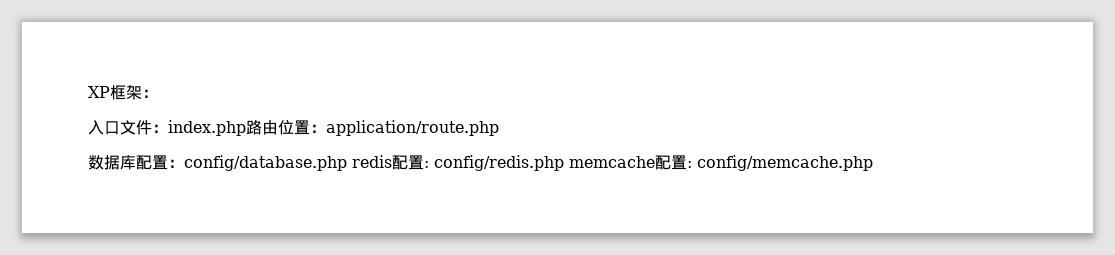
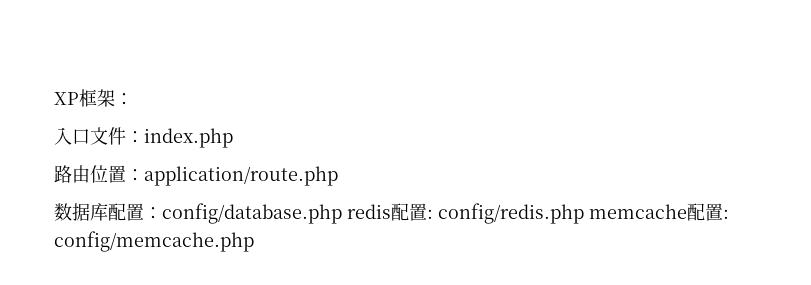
(246, 128) none -> (233, 138) //

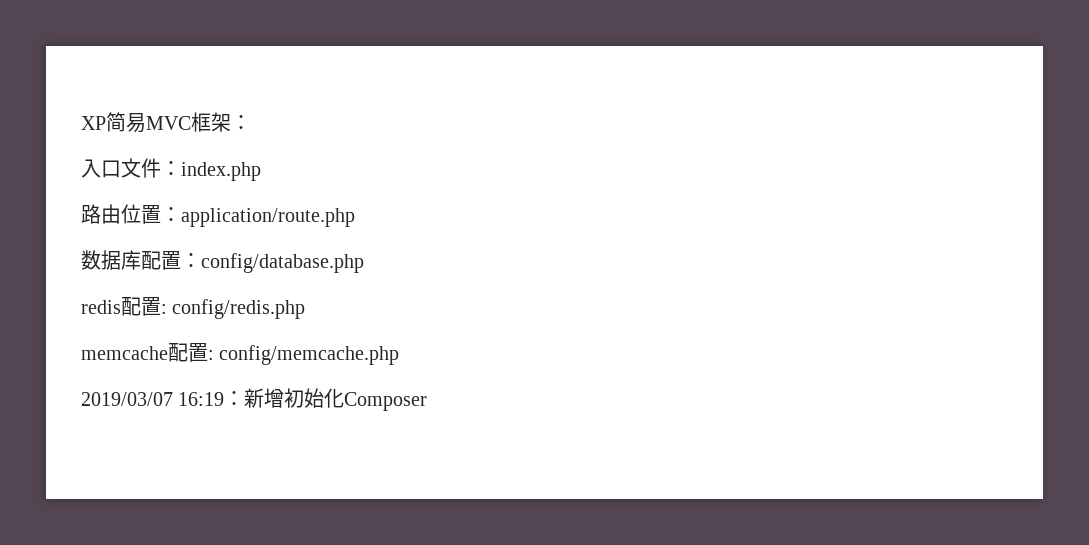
(79, 98) none -> [106,112,191,133] 简易MVC
(342, 213) none -> (364, 263) //
(584, 213) none -> (306, 309) //
(254, 241) none -> [81,388,428,411] // 2019/03/07 16:19：新增初始化Composer

